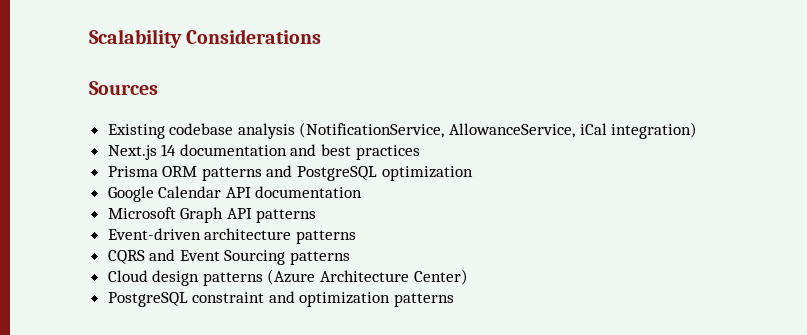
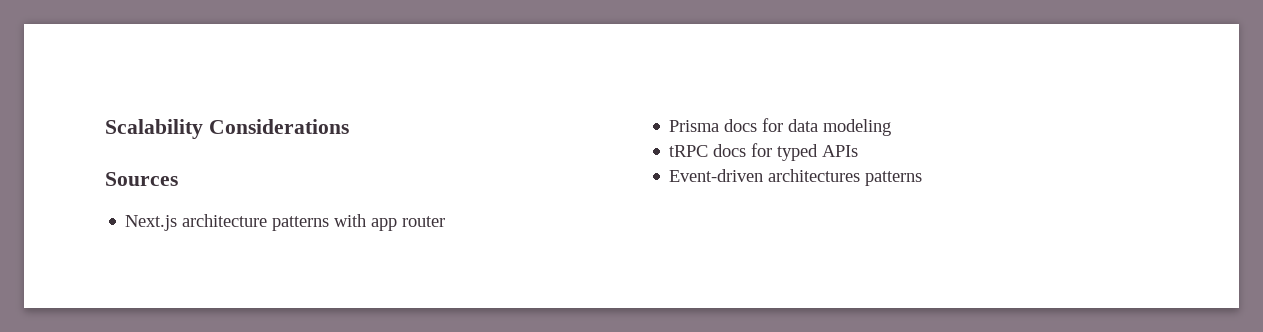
[107,122,698,139] [107,144,420,160] [107,165,473,181] [107,186,363,202] [107,207,317,223] Existing codebase analysis (NotificationService, AllowanceService, iCal integration) // Next.js 14 documentation and best practices // Prisma ORM patterns and PostgreSQL optimization // Google Calendar API documentation // Microsoft Graph API patterns -> [125,214,446,231] [669,118,892,136] [669,143,859,161] Next.js architecture patterns with app router // Prisma docs for data modeling // tRPC docs for typed APIs
[204,228,356,244] [107,249,351,265] [107,269,468,286] [107,291,455,307] architecture patterns // CQRS and Event Sourcing patterns // Cloud design patterns (Azure Architecture Center) // PostgreSQL constraint and optimization patterns -> [768,169,923,186] architectures patterns

